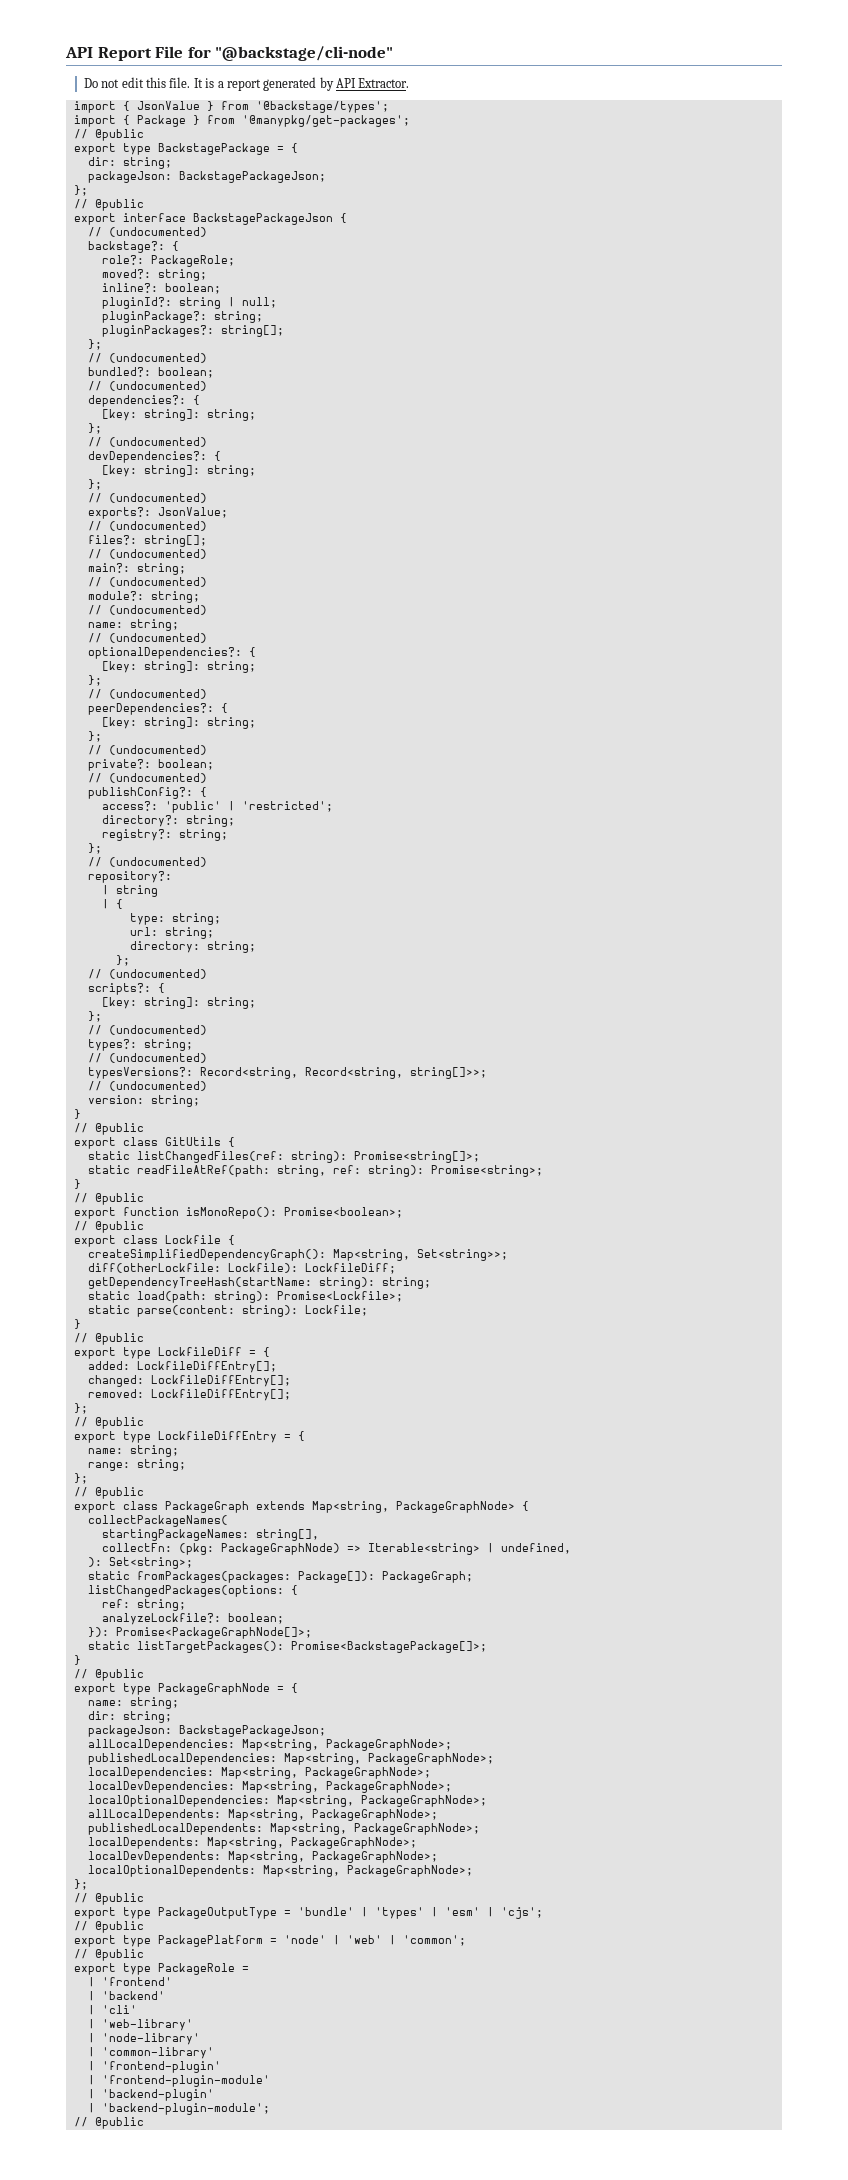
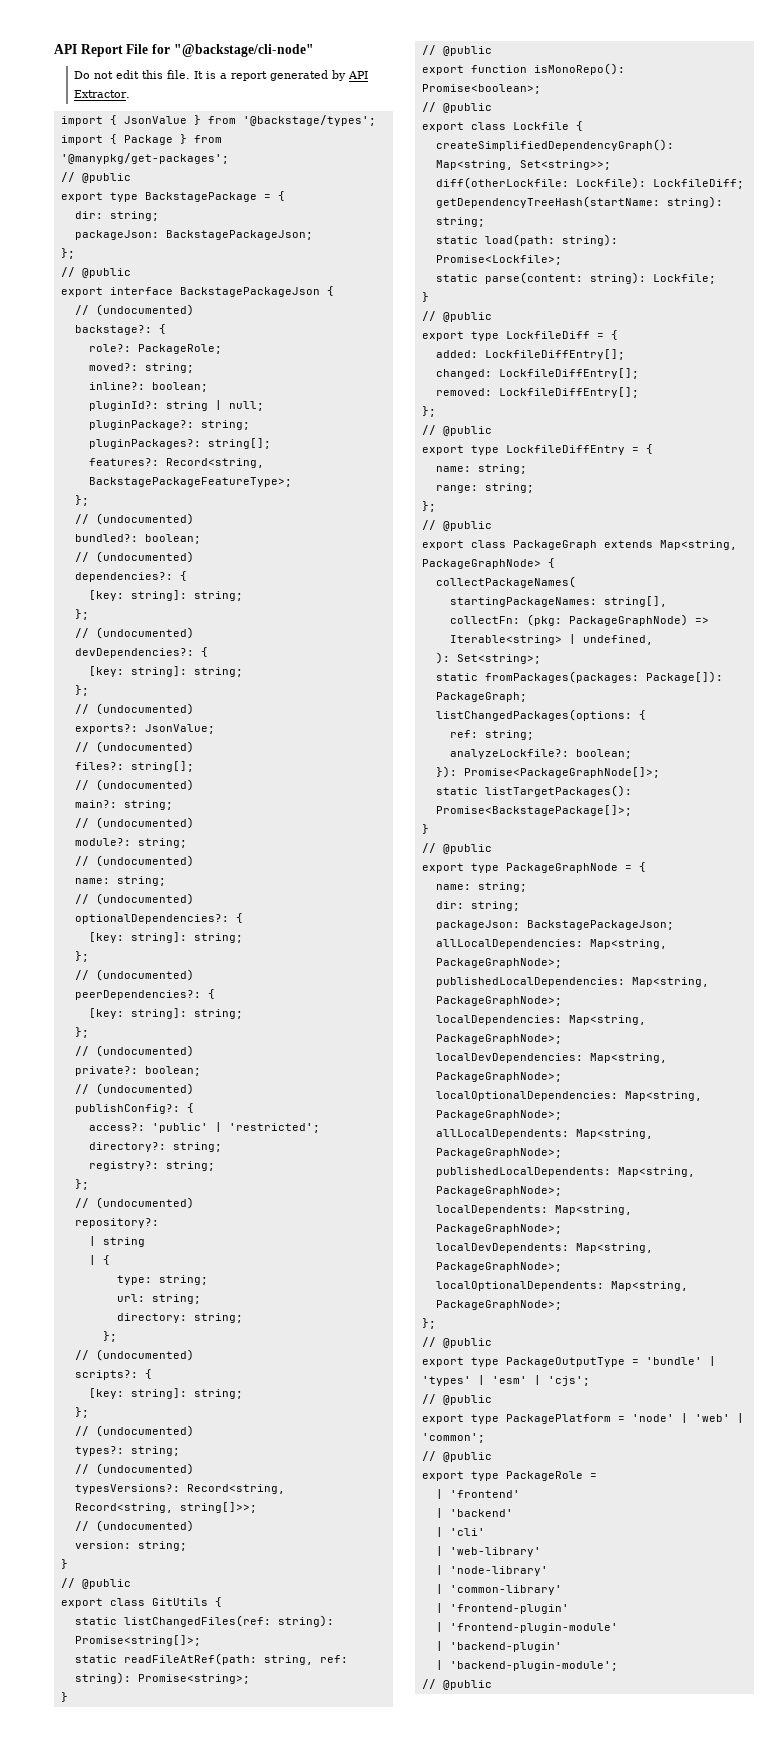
(284, 331) none -> [88,458,264,468] [88,477,292,487] // features?: Record<string, BackstagePackageFeatureType>;

